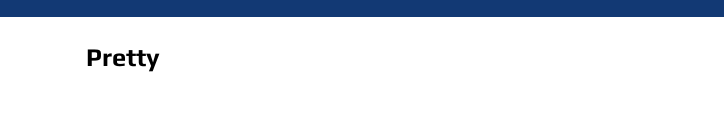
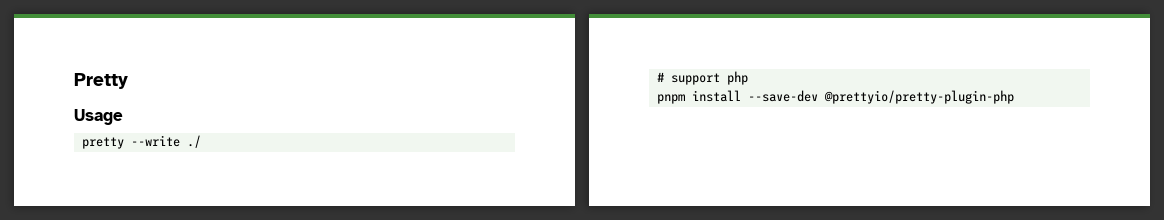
(160, 60) none -> [74,109,123,125] [81,135,201,149] [656,71,748,85] [656,90,1014,104] // Usage // pretty --write ./ // # support php // pnpm install --save-dev @prettyio/pretty-plugin-php

